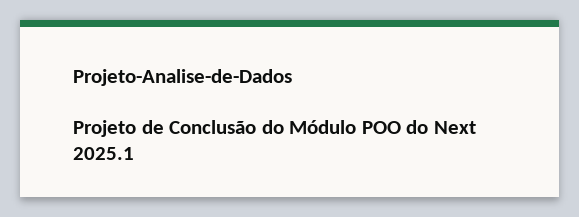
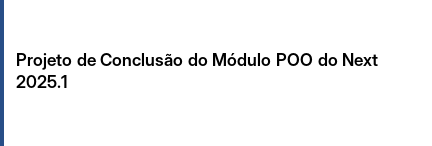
[73,69,292,86] Projeto-Analise-de-Dados // -> (16, 61) none

